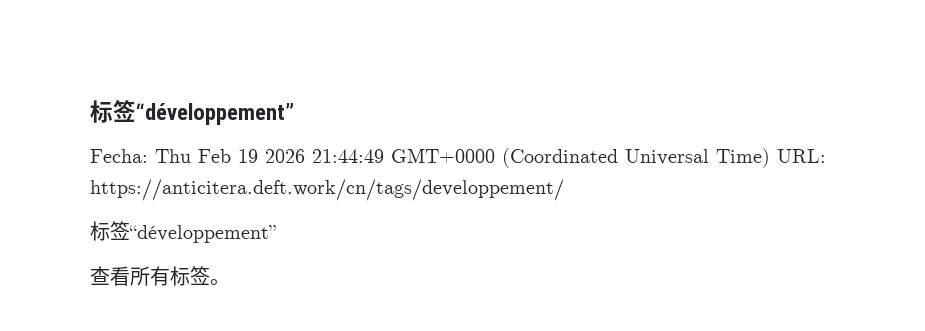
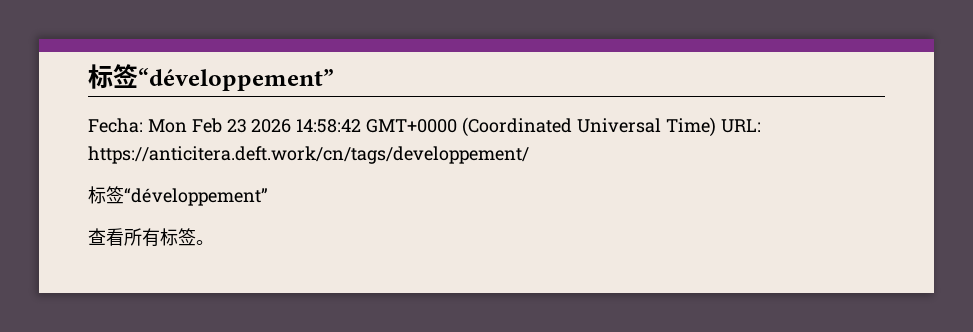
[155,149,384,163] Thu Feb 19 2026 21:44:49 -> [147,118,362,133] Mon Feb 23 2026 14:58:42

